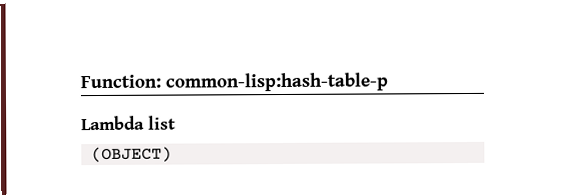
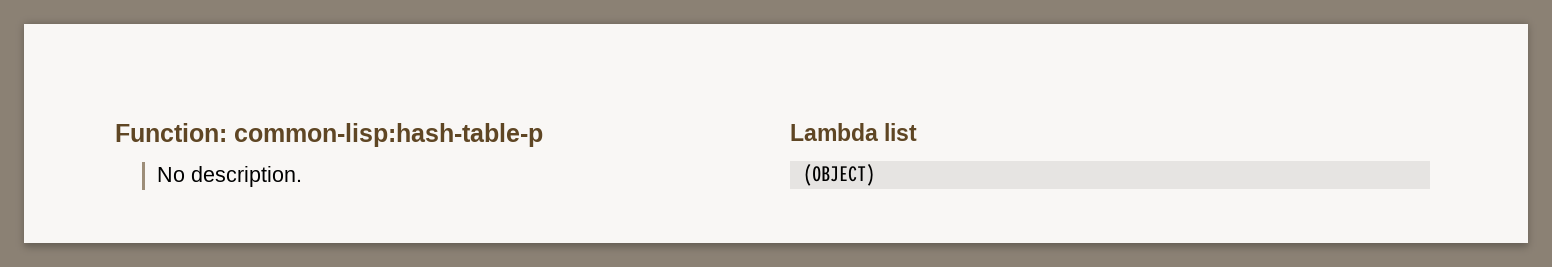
(388, 82) none -> [157,166,303,187] // No description.

